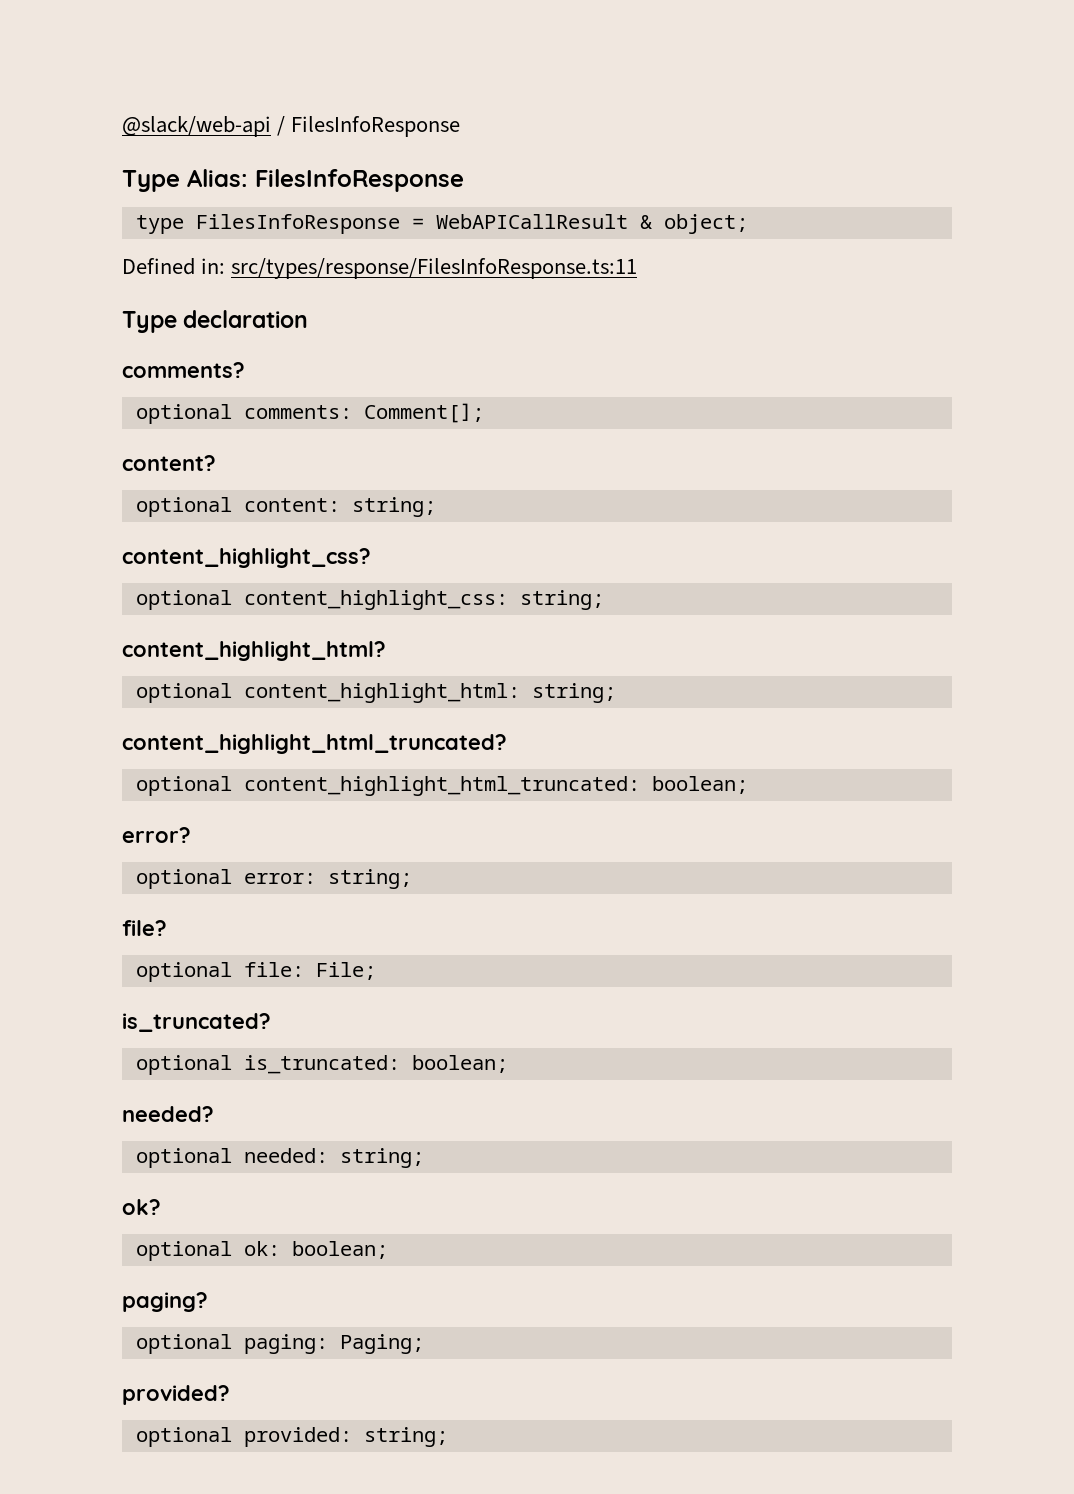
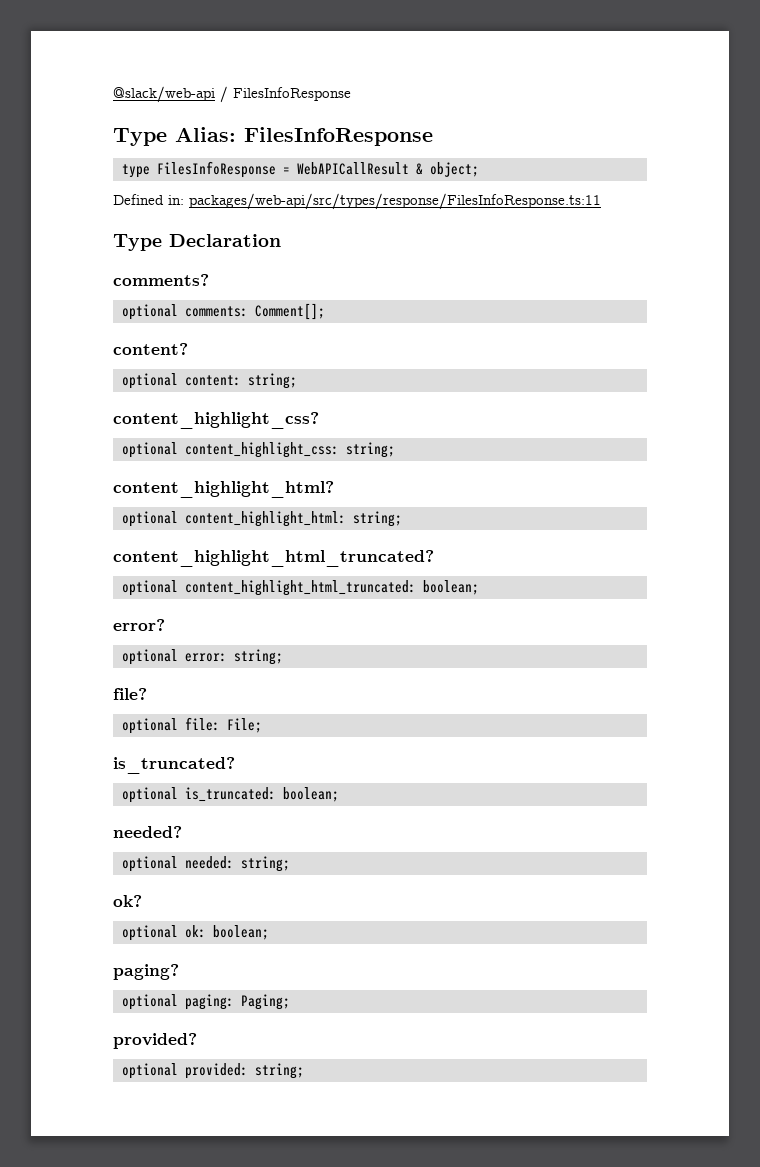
[231,258,638,279] [122,310,309,333] src/types/response/FilesInfoResponse.ts:11 // Type declaration -> [189,193,601,210] [113,234,281,251] packages/web-api/src/types/response/FilesInfoResponse.ts:11 // Type Declaration

